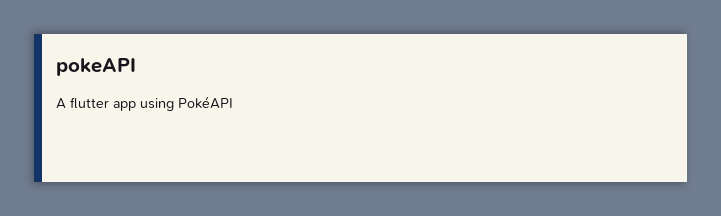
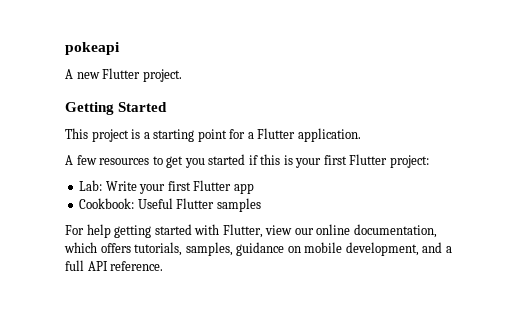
[56,58,136,76] [56,96,233,111] pokeAPI // A flutter app using PokéAPI -> [65,42,120,55] [65,68,182,82] [65,102,168,115] [65,128,361,142] [65,154,429,168] [79,180,254,194] [79,198,261,212] [65,224,437,238] [64,242,452,256] [65,260,164,271] pokeapi // A new Flutter project. // Getting Started // This project is a starting point for a Flutter application. // A few resources to get you started if this is your first Flutter project: // Lab: Write your first Flutter app // Cookbook: Useful Flutter samples // For help getting started with Flutter, view our online documentation, which offers tutorials, samples, guidance on mobile development, and a full API reference.

